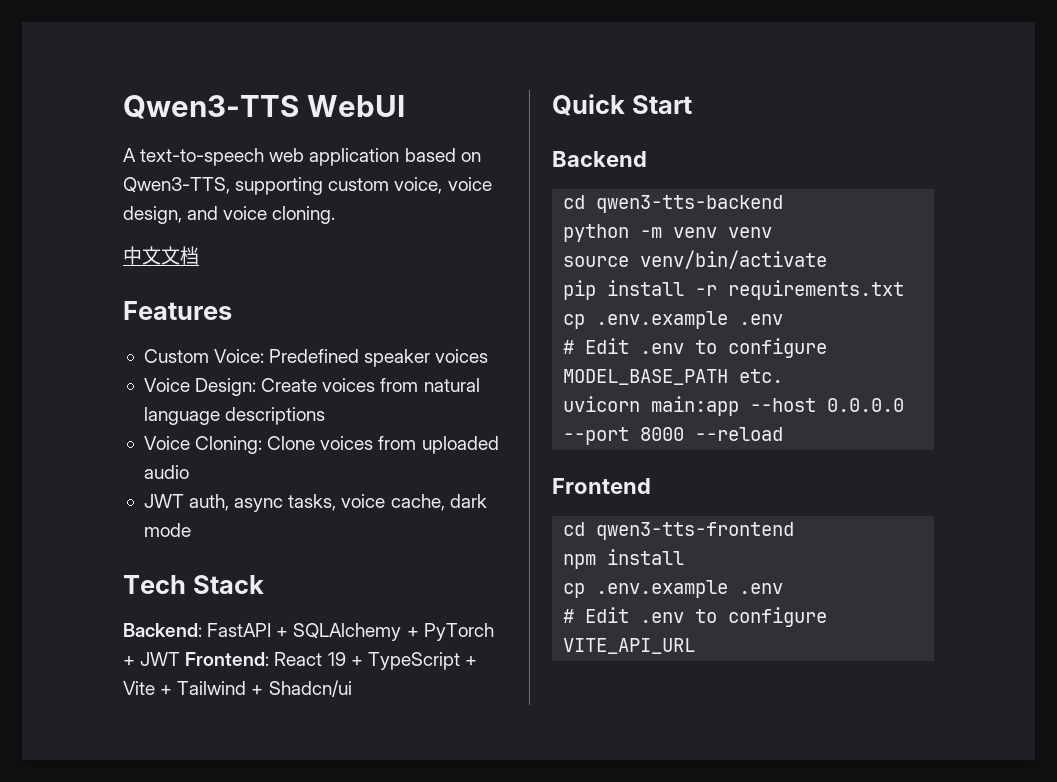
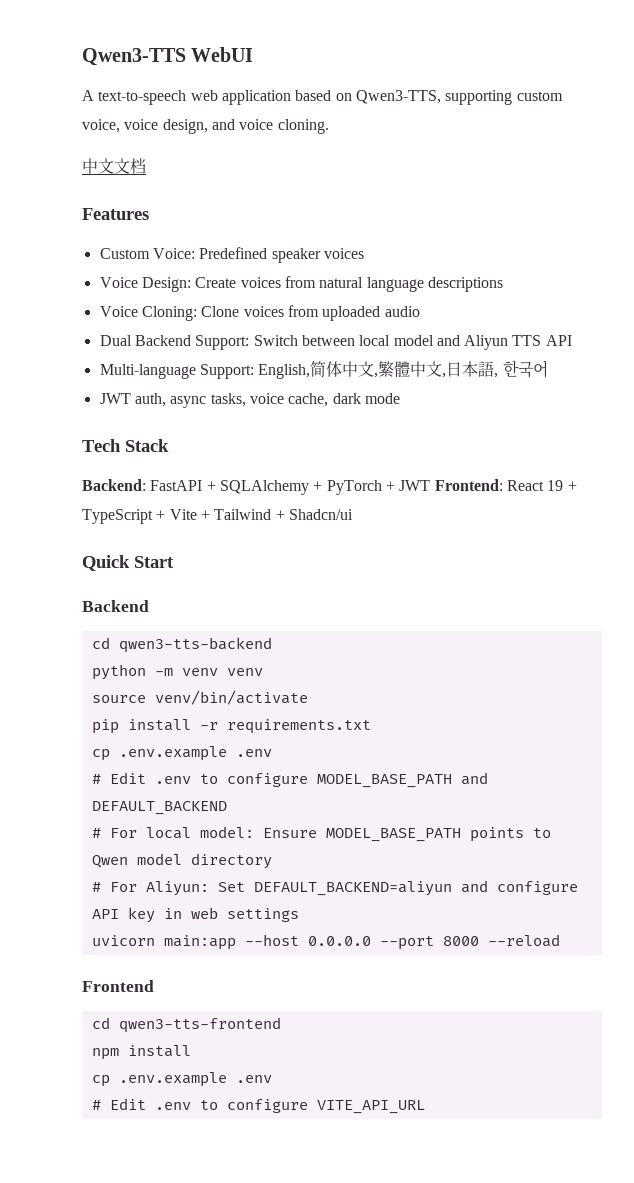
(189, 472) none -> [99,335,572,350] [99,360,548,379] // Dual Backend Support: Switch between local model and Aliyun TTS API // Multi-language Support: English,简体中文,繁體中文,日本語, 한국어
[739,369,784,383] etc. -> [460,772,488,785] [91,801,227,815] [91,826,551,842] [91,853,272,869] [91,880,578,896] [91,907,299,923] and DEFAULT_BACKEND // # For local model: Ensure MODEL_BASE_PATH points to Qwen model directory // # For Aliyun: Set DEFAULT_BACKEND=aliyun and configure API key in web settings

